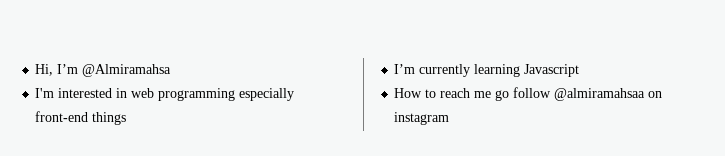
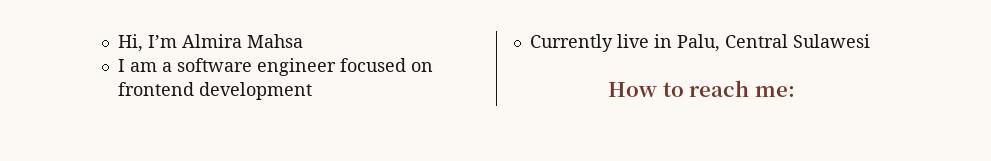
[82,64,172,77] [35,88,295,101] [35,111,127,125] [394,64,580,77] [394,87,663,101] [394,112,450,125] @Almiramahsa // I'm interested in web programming especially front-end things // I’m currently learning Javascript // How to reach me go follow @almiramahsaa on instagram -> [181,34,303,48] [117,58,433,76] [117,82,312,100] [529,34,870,52] [608,80,795,97] Almira Mahsa // I am a software engineer focused on frontend development // Currently live in Palu, Central Sulawesi // How to reach me:

